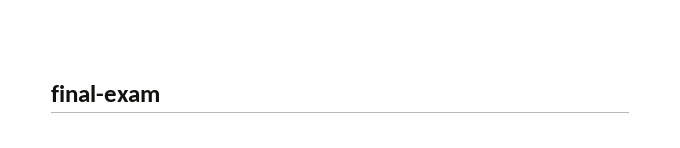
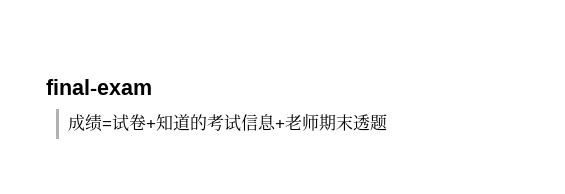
(160, 93) none -> [68,113,388,132] // 成绩=试卷+知道的考试信息+老师期末透题

